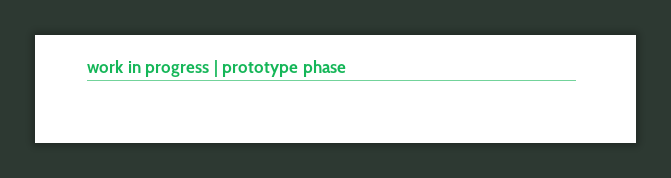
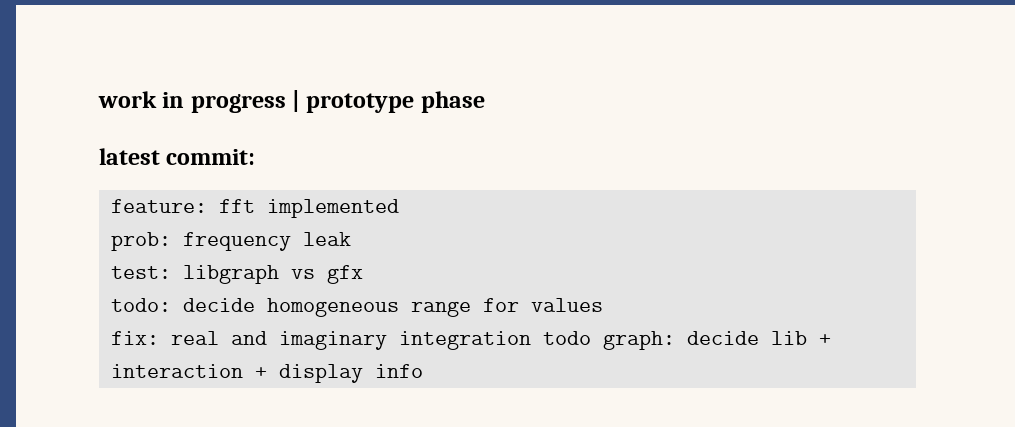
(346, 68) none -> [99,148,256,165] [111,199,400,218] [111,232,352,251] [111,265,364,284] [111,298,604,317] [111,331,832,350] [111,364,424,383] // latest commit: // feature: fft implemented // prob: frequency leak // test: libgraph vs gfx // todo: decide homogeneous range for values // fix: real and imaginary integration todo graph: decide lib + interaction + display info

